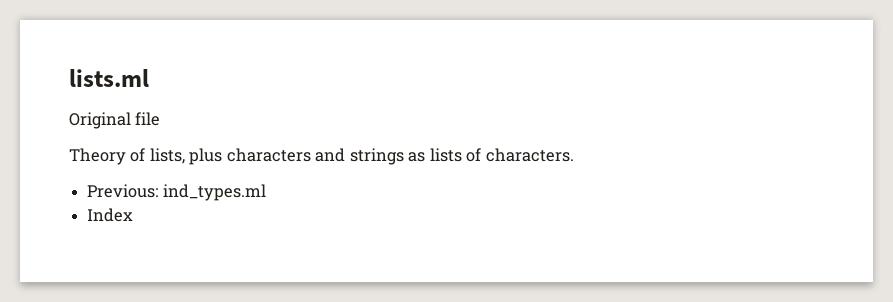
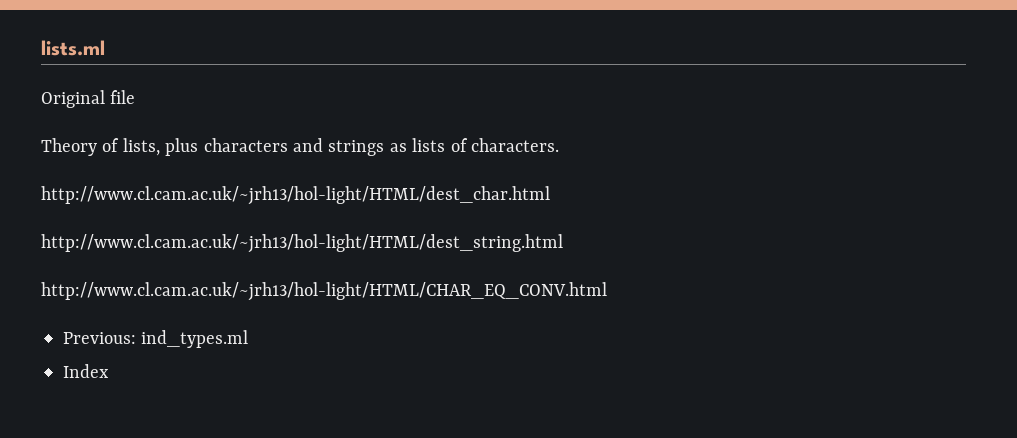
(574, 155) none -> [41,186,550,205] [41,234,563,253] [41,282,607,301] // http://www.cl.cam.ac.uk/~jrh13/hol-light/HTML/dest_char.html // http://www.cl.cam.ac.uk/~jrh13/hol-light/HTML/dest_string.html // http://www.cl.cam.ac.uk/~jrh13/hol-light/HTML/CHAR_EQ_CONV.html

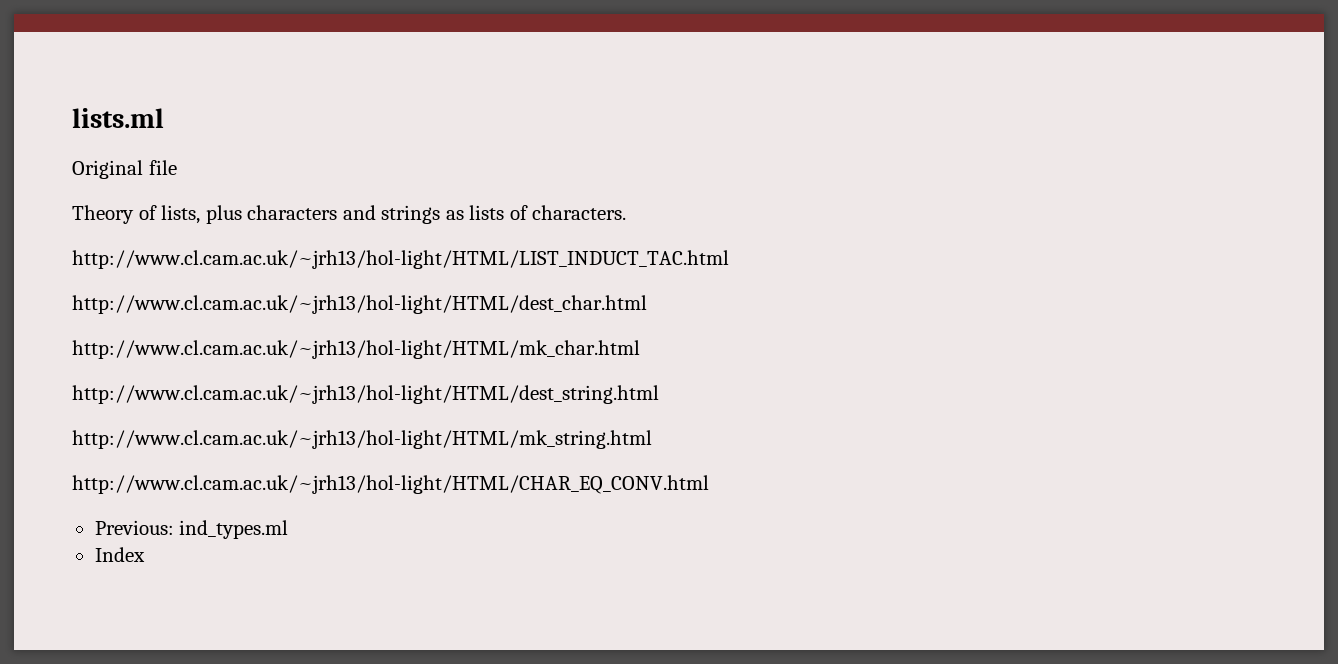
(559, 145) none -> [72,250,729,269] // http://www.cl.cam.ac.uk/~jrh13/hol-light/HTML/LIST_INDUCT_TAC.html
(550, 195) none -> [72,340,640,359] // http://www.cl.cam.ac.uk/~jrh13/hol-light/HTML/mk_char.html
(563, 243) none -> [72,430,652,449] // http://www.cl.cam.ac.uk/~jrh13/hol-light/HTML/mk_string.html

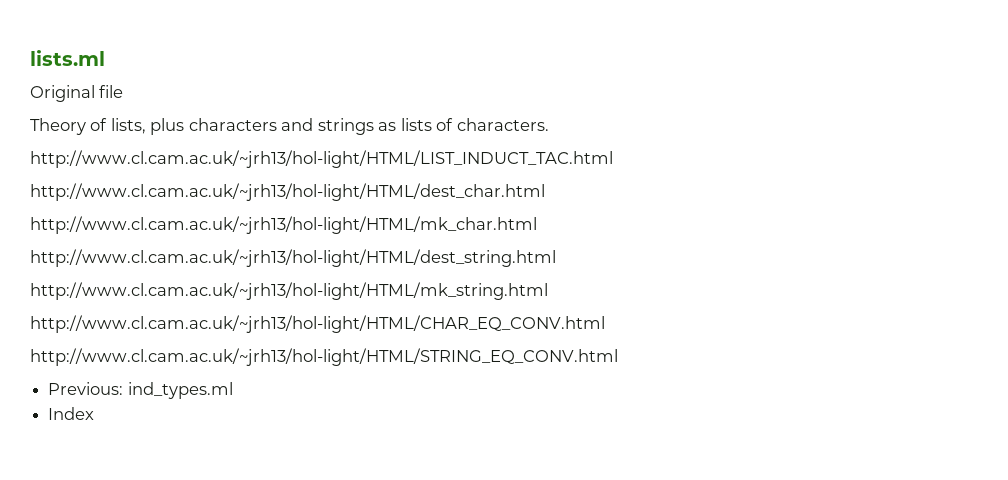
(709, 484) none -> [30,348,618,366] // http://www.cl.cam.ac.uk/~jrh13/hol-light/HTML/STRING_EQ_CONV.html

